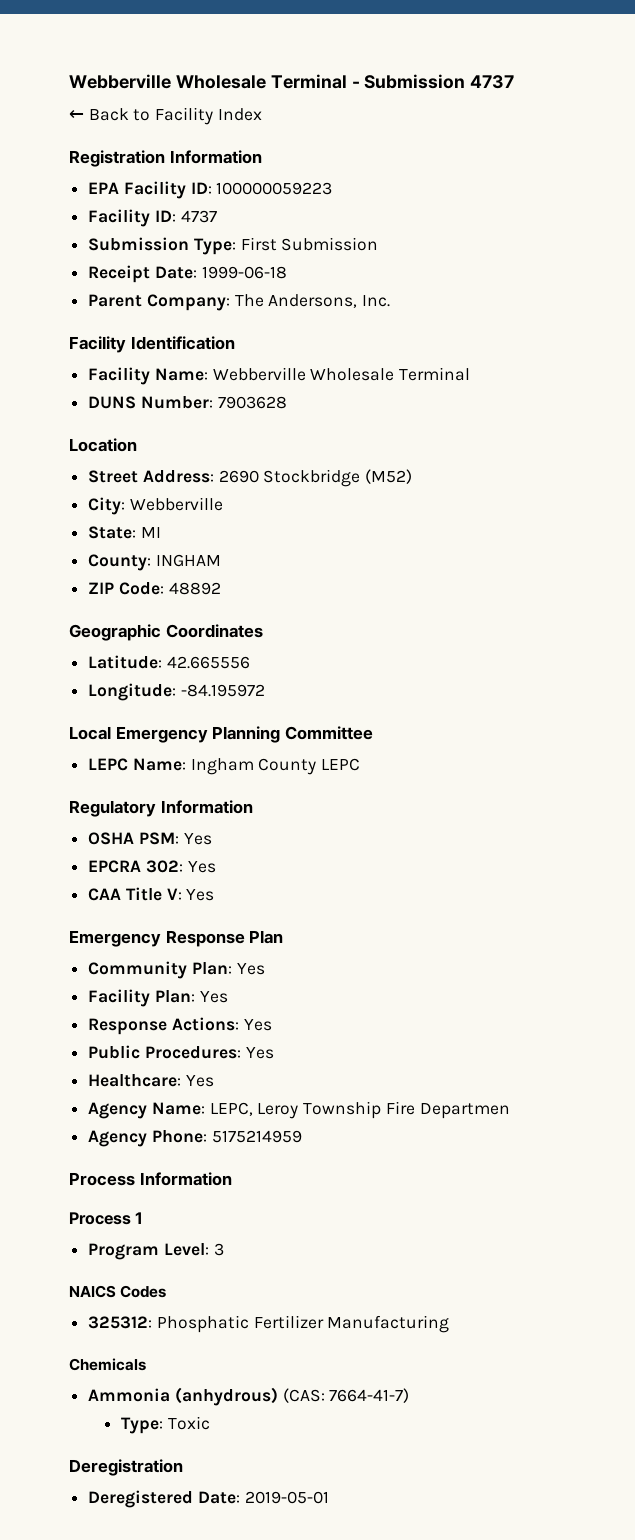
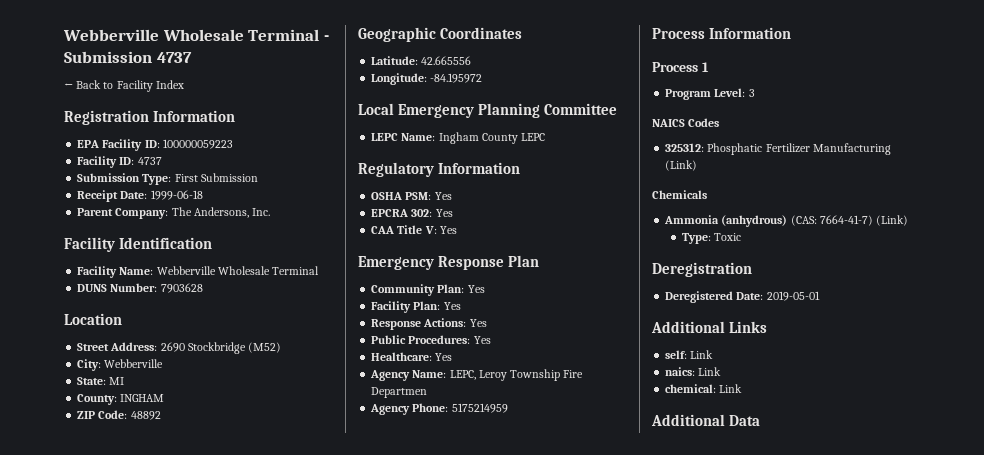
(450, 1324) none -> [665,160,698,171] (Link)
(410, 1395) none -> [876,215,909,226] (Link)
(329, 1497) none -> [651,321,768,333] [665,350,714,359] [665,367,722,376] [665,384,743,393] [651,414,761,426] // Additional Links // self: Link // naics: Link // chemical: Link // Additional Data

